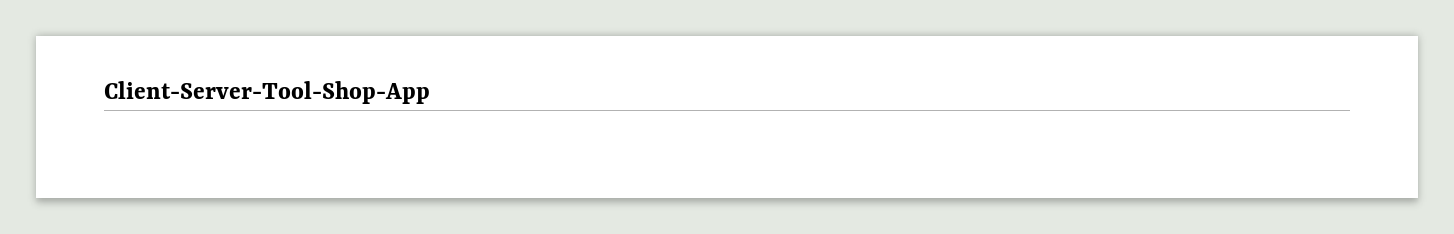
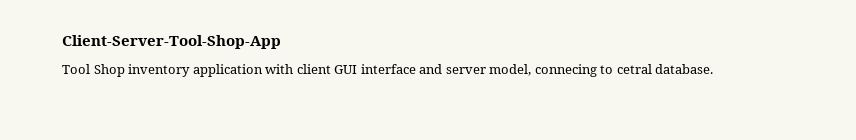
(430, 92) none -> [62,64,714,77] // Tool Shop inventory application with client GUI interface and server model, connecing to cetral database.

